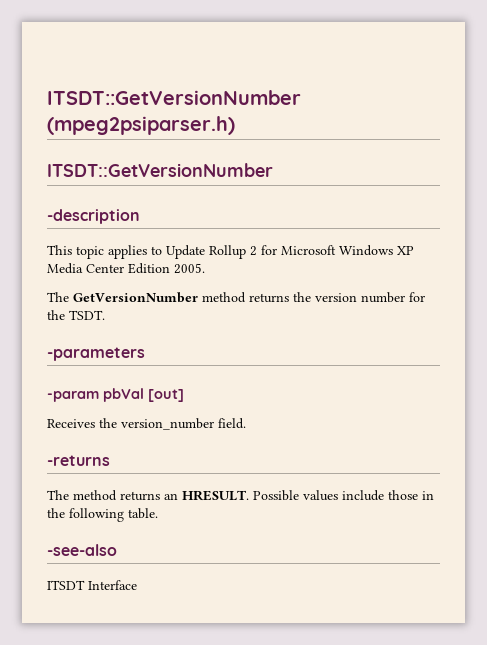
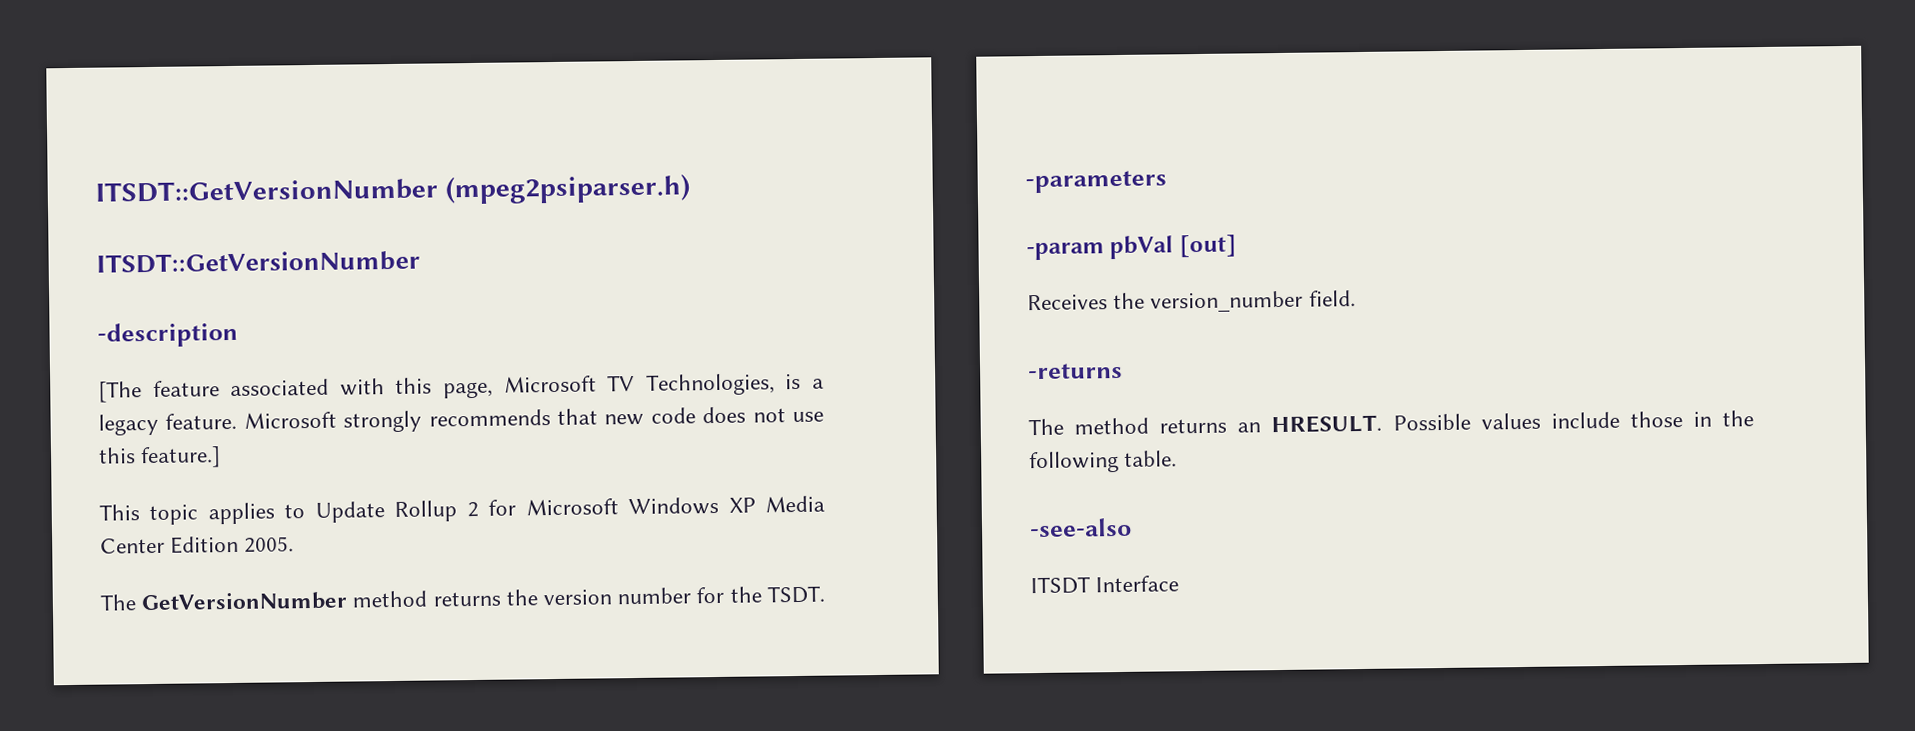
(140, 216) none -> [98,373,825,403] [98,406,824,436] [98,446,222,469] // [The feature associated with this page, Microsoft TV Technologies, is a legacy feature. Microsoft strongly recommends that new code does not use this feature.]

